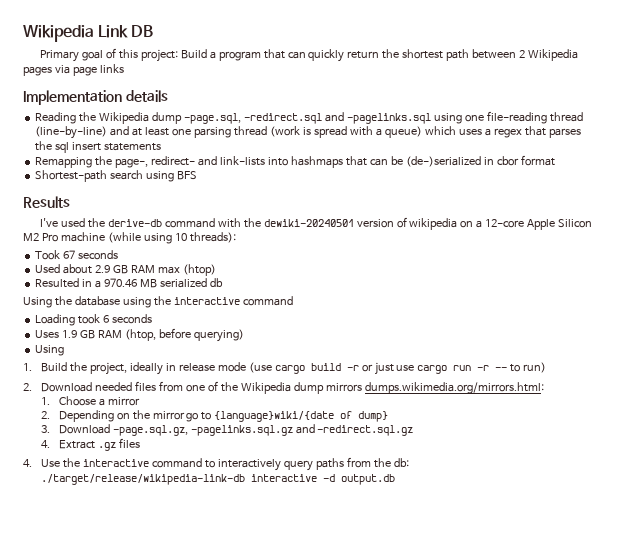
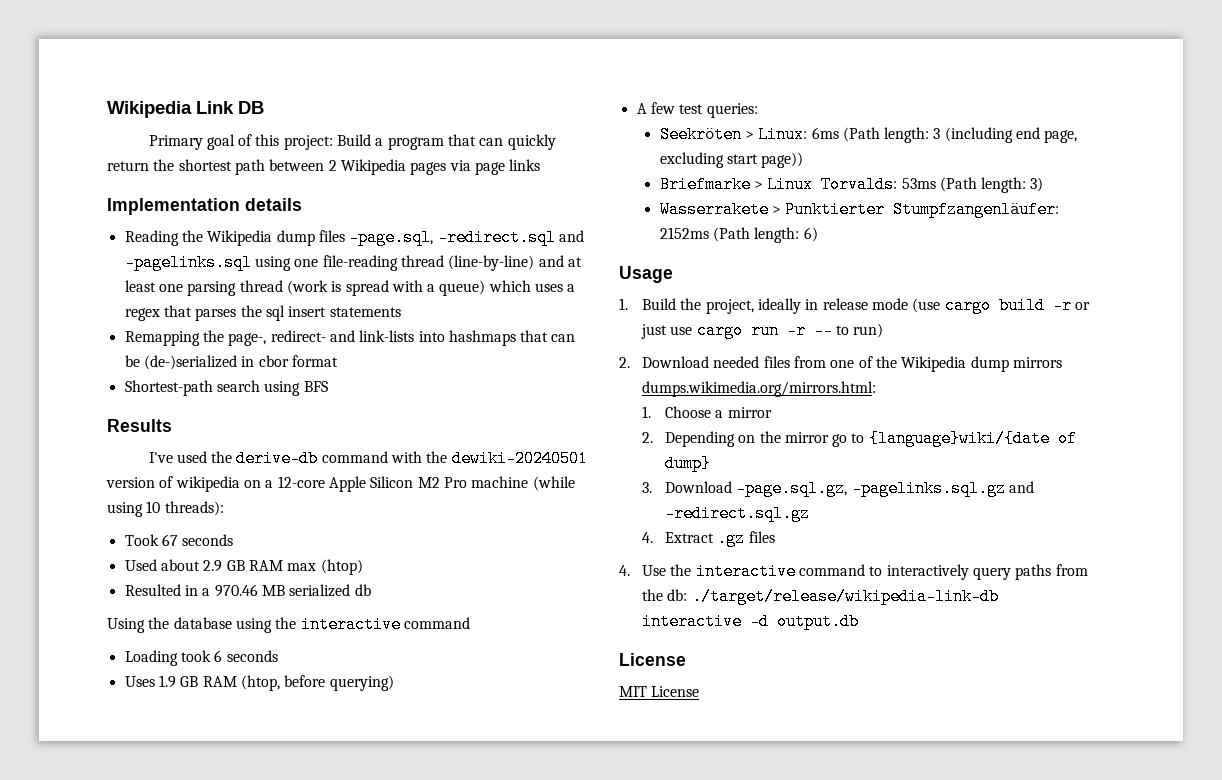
(183, 118) none -> [318,230,345,242] files
[35,345,65,356] Using -> [636,102,758,118] [659,126,1078,143] [659,152,804,168] [659,176,1044,193] [659,201,1060,218] [659,227,818,243] [619,266,673,283] A few test queries: // Seekröten > Linux: 6ms (Path length: 3 (including end page, excluding start page)) // Briefmarke > Linux Torvalds: 53ms (Path length: 3) // Wasserrakete > Punktierter Stumpfzangenläufer: 2152ms (Path length: 6) // Usage
(395, 479) none -> [619,653,686,666] [619,686,700,697] // License // MIT License

